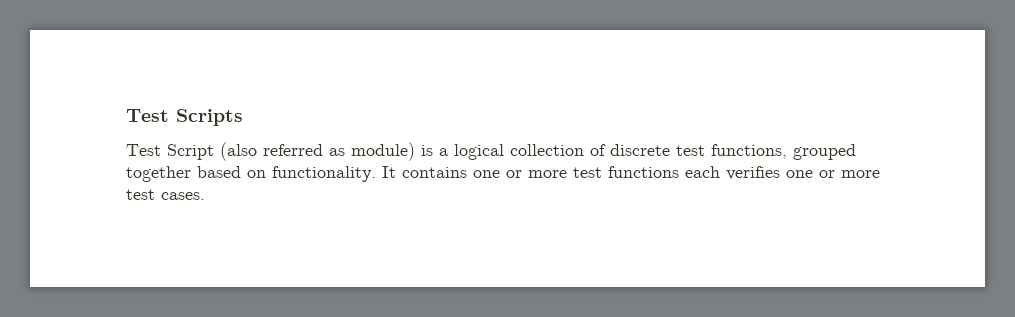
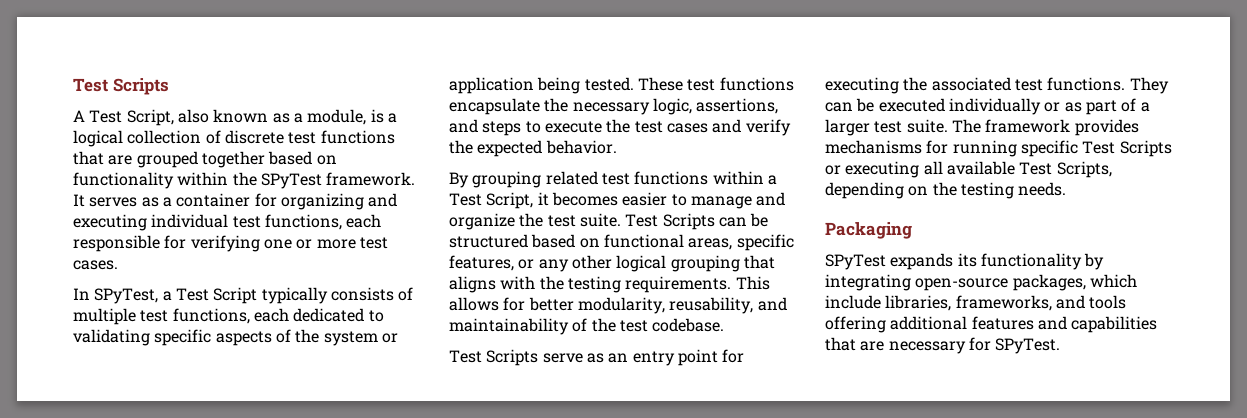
[126,142,415,161] Test Script (also referred as module) -> [73,109,367,126] A Test Script, also known as a module,
[711,144,787,159] functions, -> [320,130,395,144] [73,151,133,165] functions that are
[272,166,780,182] functionality. It contains one or more test functions each verifies -> [73,172,416,189] [73,193,398,210] [73,214,382,231] [73,235,260,252] functionality within the SPyTest framework. It serves as a container for organizing and executing individual test functions, each responsible for verifying
(205, 196) none -> [73,287,414,304] [73,308,384,325] [73,329,398,346] [449,77,794,94] [449,98,779,115] [449,119,791,136] [449,140,617,157] [449,171,777,188] [449,192,786,209] [449,213,769,230] [449,234,794,251] [449,255,775,272] [449,276,770,293] [449,297,787,314] [449,318,725,335] [449,349,745,366] [825,77,1169,94] [825,98,1150,115] [825,119,1139,136] [825,140,1172,157] [825,161,1112,178] [825,182,1067,199] [825,222,912,239] [825,253,1105,270] [825,274,1137,291] [825,295,1127,311] [825,316,1158,333] [825,337,1061,354] // In SPyTest, a Test Script typically consists of multiple test functions, each dedicated to validating specific aspects of the system or application being tested. These test functions encapsulate the necessary logic, assertions, and steps to execute the test cases and verify the expected behavior. // By grouping related test functions within a Test Script, it becomes easier to manage and organize the test suite. Test Scripts can be structured based on functional areas, specific features, or any other logical grouping that aligns with the testing requirements. This allows for better modularity, reusability, and maintainability of the test codebase. // Test Scripts serve as an entry point for executing the associated test functions. They can be executed individually or as part of a larger test suite. The framework provides mechanisms for running specific Test Scripts or executing all available Test Scripts, depending on the testing needs. // Packaging // SPyTest expands its functionality by integrating open-source packages, which include libraries, frameworks, and tools offering additional features and capabilities that are necessary for SPyTest.

